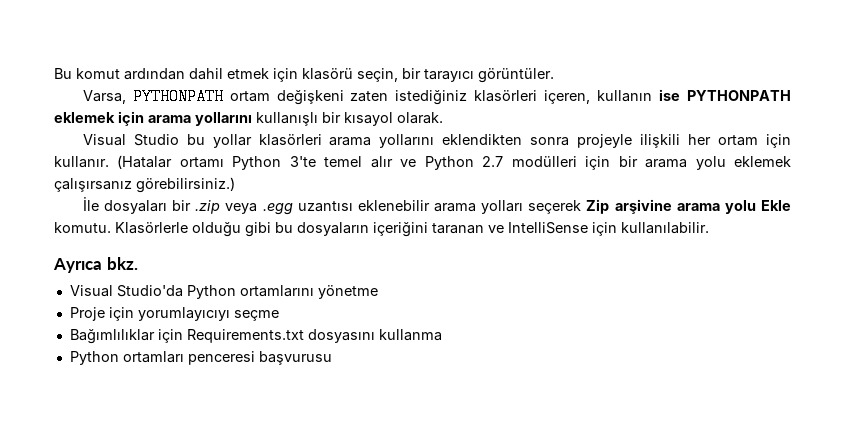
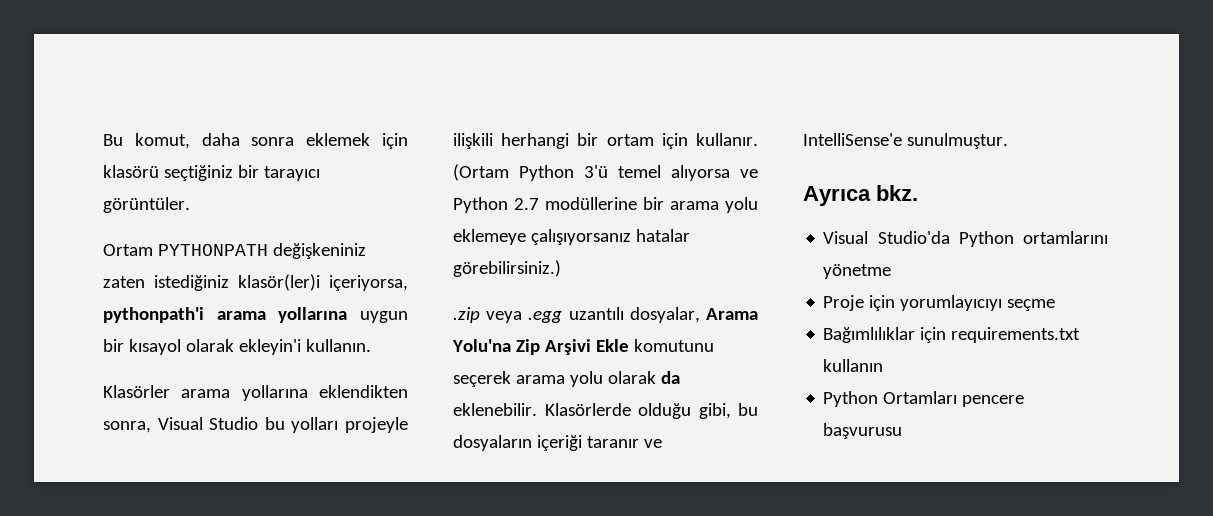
[76,68,269,80] komut ardından dahil etmek -> [134,133,371,149] komut, daha sonra eklemek
[357,68,398,82] seçin, -> [163,165,233,181] seçtiğiniz
[82,88,792,105] [54,111,443,126] [82,134,792,148] [54,155,393,170] Varsa, PYTHONPATH ortam değişkeni zaten istediğiniz klasörleri içeren, kullanın ise PYTHONPATH eklemek için arama yollarını kullanışlı bir kısayol olarak. // Visual Studio bu yollar klasörleri arama yollarını eklendikten sonra projeyle ilişkili her ortam için kullanır. (Hatalar ortamı Python 3'te temel alır -> [103,243,366,259] [103,274,408,291] [103,307,408,323] [103,339,371,355] [103,385,408,401] [103,417,408,433] [453,133,758,149] [453,164,730,181] Ortam PYTHONPATH değişkeniniz zaten istediğiniz klasör(ler)i içeriyorsa, pythonpath'i arama yollarına uygun bir kısayol olarak ekleyin'i kullanın. // Klasörler arama yollarına eklendikten sonra, Visual Studio bu yolları projeyle ilişkili herhangi bir ortam için kullanır. (Ortam Python 3'ü temel alıyorsa
[511,156,611,170] modülleri için -> [545,197,637,210] modüllerine
[734,156,791,167] [54,177,235,193] [82,197,791,215] [54,222,709,237] eklemek çalışırsanız görebilirsiniz.) // İle dosyaları bir .zip veya .egg uzantısı eklenebilir arama yolları seçerek Zip arşivine arama yolu Ekle komutu. Klasörlerle olduğu gibi bu dosyaların içeriğini taranan ve IntelliSense için kullanılabilir. -> [453,229,690,245] [453,260,561,277] [453,307,758,323] [452,339,714,355] [453,371,680,387] [453,403,758,419] [453,435,662,451] [803,133,1008,149] eklemeye çalışıyorsanız hatalar görebilirsiniz.) // .zip veya .egg uzantılı dosyalar, Arama Yolu'na Zip Arşivi Ekle komutunu seçerek arama yolu olarak da eklenebilir. Klasörlerde olduğu gibi, bu dosyaların içeriği taranır ve IntelliSense'e sunulmuştur.
[186,329,442,343] [69,351,255,365] Requirements.txt dosyasını kullanma // Python ortamları penceresi -> [951,327,1081,343] [823,359,884,372] [823,391,1025,407] requirements.txt kullanın // Python Ortamları pencere

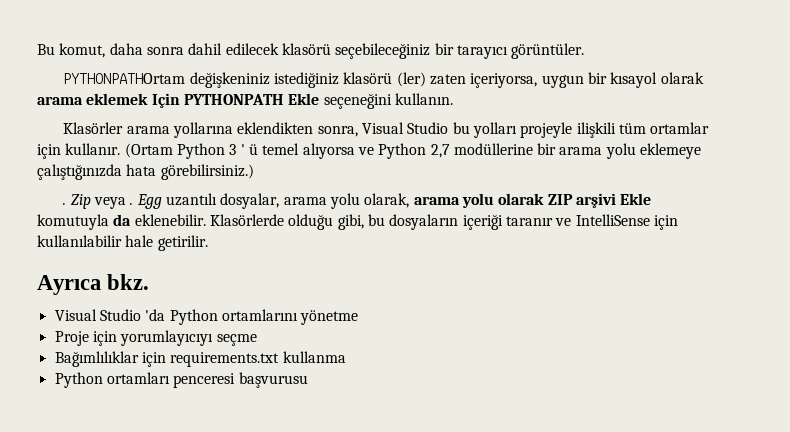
[306,133,408,149] [103,165,233,181] eklemek için klasörü seçtiğiniz -> [188,43,431,59] dahil edilecek klasörü seçebileceğiniz
[103,243,366,259] [103,274,408,291] [103,307,408,323] [103,339,301,355] Ortam PYTHONPATH değişkeniniz zaten istediğiniz klasör(ler)i içeriyorsa, pythonpath'i arama yollarına uygun bir kısayol olarak ekleyin'i -> [63,72,704,88] [37,93,392,109] PYTHONPATHOrtam değişkeniniz istediğiniz klasörü (ler) zaten içeriyorsa, uygun bir kısayol olarak arama eklemek Için PYTHONPATH Ekle seçeneğini
[501,133,654,149] herhangi bir ortam -> [618,122,710,134] tüm ortamlar
[584,165,608,178] 3'ü -> [229,144,258,155] 3 ' ü
[514,198,539,210] 2.7 -> [430,144,450,158] 2,7
[530,229,690,245] çalışıyorsanız hatalar -> [37,164,157,180] çalıştığınızda hata
[453,307,758,323] [452,339,714,355] [453,371,656,387] .zip veya .egg uzantılı dosyalar, Arama Yolu'na Zip Arşivi Ekle komutunu seçerek arama yolu olarak -> [63,193,652,209] [37,214,109,230] . Zip veya . Egg uzantılı dosyalar, arama yolu olarak, arama yolu olarak ZIP arşivi Ekle komutuyla
[803,133,1008,149] IntelliSense'e sunulmuştur. -> [575,214,678,230] [37,235,208,251] IntelliSense için kullanılabilir hale getirilir.
[877,231,950,244] Studio'da -> [99,309,166,321] Studio 'da
[823,359,884,372] [823,391,1025,407] kullanın // Python Ortamları pencere -> [282,351,346,363] [54,372,236,388] kullanma // Python ortamları penceresi

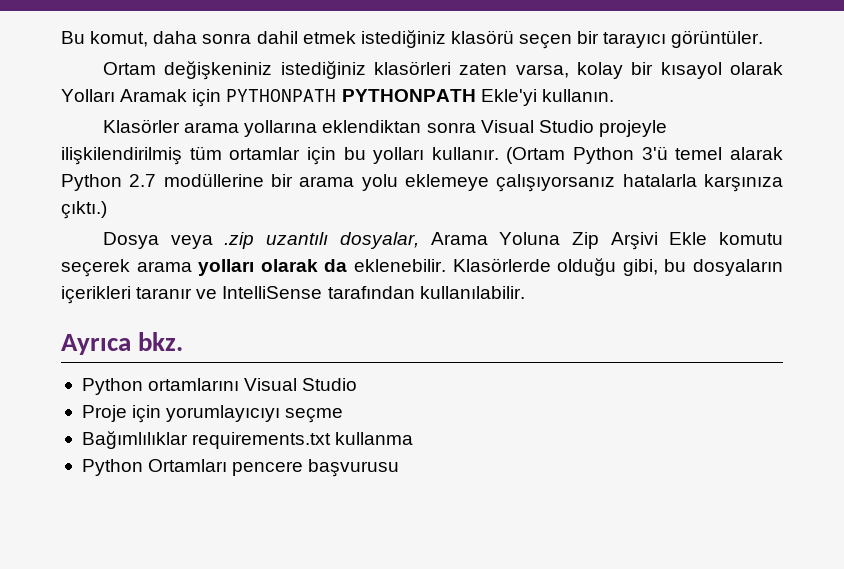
[225,43,431,59] edilecek klasörü seçebileceğiniz -> [302,30,573,49] etmek istediğiniz klasörü seçen
[63,73,186,84] PYTHONPATHOrtam -> [103,62,157,75] Ortam
[343,72,704,88] [37,93,453,109] [63,122,616,138] klasörü (ler) zaten içeriyorsa, uygun bir kısayol olarak arama eklemek Için PYTHONPATH Ekle seçeneğini kullanın. // Klasörler arama yollarına eklendikten sonra, Visual Studio bu yolları projeyle ilişkili -> [374,61,783,79] [61,89,614,107] [103,119,667,137] [61,147,182,165] klasörleri zaten varsa, kolay bir kısayol olarak Yolları Aramak için PYTHONPATH PYTHONPATH Ekle'yi kullanın. // Klasörler arama yollarına eklendiktan sonra Visual Studio projeyle ilişkilendirilmiş
(61, 151) none -> [343,147,425,164] bu yolları
[229,143,450,159] 3 ' ü temel alıyorsa ve Python 2,7 -> [641,146,783,160] [61,174,157,191] 3'ü temel alarak Python 2.7
[37,164,254,180] [63,193,652,209] [37,214,109,230] çalıştığınızda hata görebilirsiniz.) // . Zip veya . Egg uzantılı dosyalar, arama yolu olarak, arama yolu olarak ZIP arşivi Ekle komutuyla -> [496,174,783,192] [61,201,107,219] [103,232,784,250] [61,259,318,277] çalışıyorsanız hatalarla karşınıza çıktı.) // Dosya veya .zip uzantılı dosyalar, Arama Yoluna Zip Arşivi Ekle komutu seçerek arama yolları olarak
[462,214,503,230] içeriği -> [61,286,131,304] içerikleri
[653,215,678,230] [37,235,208,251] için kullanılabilir hale getirilir. -> [327,286,525,299] tarafından kullanılabilir.
[54,309,359,325] Visual Studio 'da Python ortamlarını yönetme -> [81,378,358,395] Python ortamlarını Visual Studio
[141,352,166,367] için -> (188, 440) none
[106,372,236,388] ortamları penceresi -> [148,459,304,476] Ortamları pencere

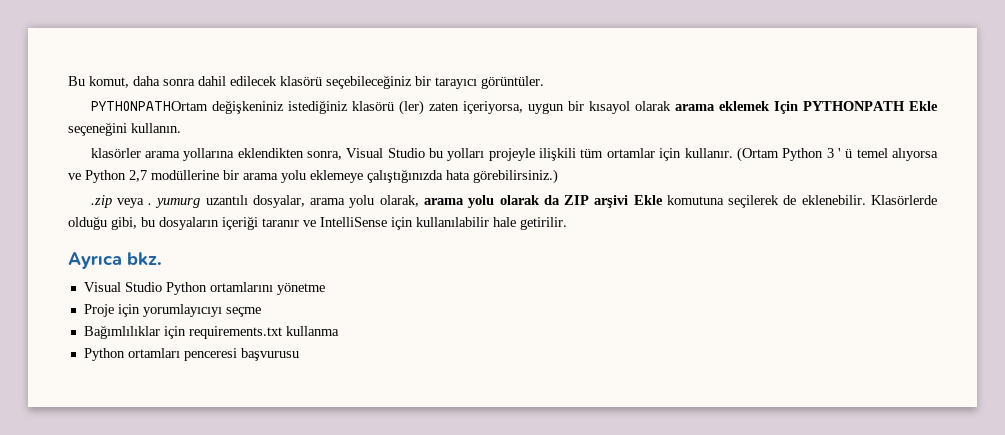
[302,30,573,49] etmek istediğiniz klasörü seçen -> [230,75,412,89] edilecek klasörü seçebileceğiniz
[103,62,157,75] Ortam -> [90,101,208,111] PYTHONPATHOrtam
[374,61,783,79] [61,89,537,107] klasörleri zaten varsa, kolay bir kısayol olarak Yolları Aramak için PYTHONPATH PYTHONPATH Ekle'yi -> [351,100,938,115] [68,122,127,136] klasörü (ler) zaten içeriyorsa, uygun bir kısayol olarak arama eklemek Için PYTHONPATH Ekle seçeneğini
[103,119,181,133] Klasörler -> [90,148,141,158] klasörler
[322,120,667,137] [61,147,182,165] eklendiktan sonra Visual Studio projeyle ilişkilendirilmiş -> [237,148,577,161] eklendikten sonra, Visual Studio bu yolları projeyle ilişkili
[343,147,425,164] bu yolları -> (682, 154) none
[641,146,783,160] [61,174,157,191] 3'ü temel alarak Python 2.7 -> [826,148,938,161] [68,170,147,183] 3 ' ü temel alıyorsa ve Python 2,7
[496,174,783,192] [61,201,107,219] [103,232,784,250] [61,259,348,277] çalışıyorsanız hatalarla karşınıza çıktı.) // Dosya veya .zip uzantılı dosyalar, Arama Yoluna Zip Arşivi Ekle komutu seçerek arama yolları olarak da -> [367,169,558,184] [90,195,797,208] çalıştığınızda hata görebilirsiniz.) // .zip veya . yumurg uzantılı dosyalar, arama yolu olarak, arama yolu olarak da ZIP arşivi Ekle komutuna seçilerek de
[61,286,131,304] içerikleri -> [222,216,258,230] içeriği
[327,286,525,299] [61,332,184,355] [81,378,358,395] tarafından kullanılabilir. // Ayrıca bkz. // Python ortamlarını Visual Studio -> [391,217,567,230] [68,252,162,269] [83,282,325,295] için kullanılabilir hale getirilir. // Ayrıca bkz. // Visual Studio Python ortamlarını yönetme
(188, 440) none -> [163,326,186,339] için
[148,459,304,476] Ortamları pencere -> [127,348,237,361] ortamları penceresi

